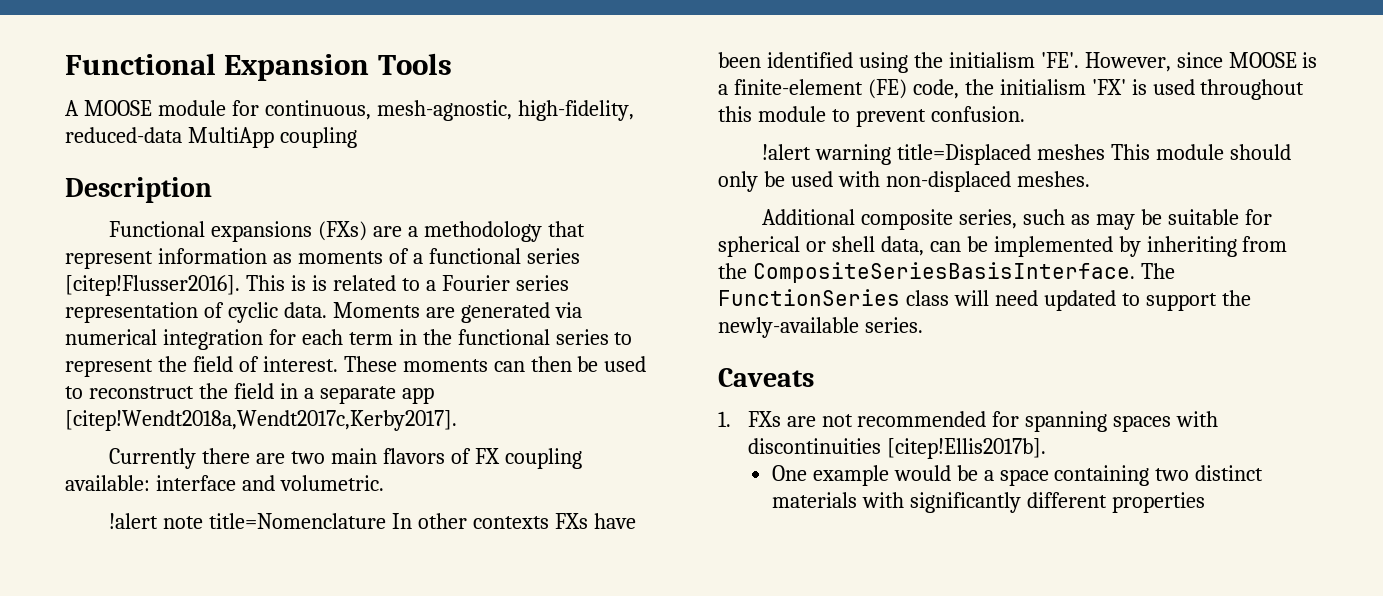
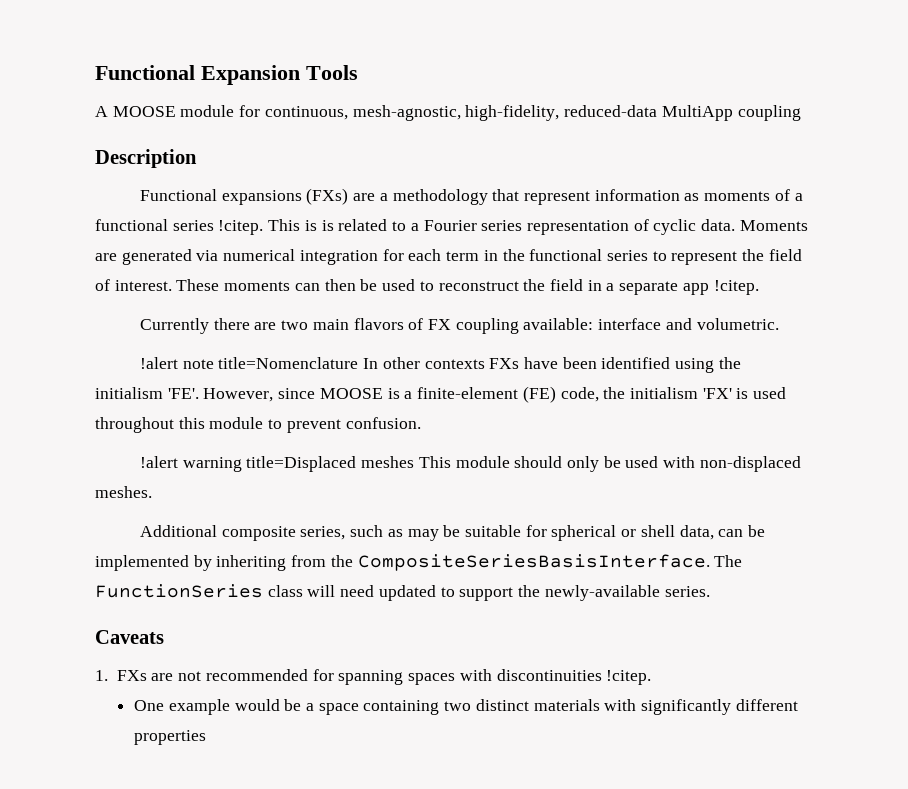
[65,275,240,296] [citep!Flusser2016]. -> [218,220,264,235] !citep.
[65,410,457,431] [citep!Wendt2018a,Wendt2017c,Kerby2017]. -> [713,280,759,295] !citep.
[886,438,1046,459] [citep!Ellis2017b]. -> [606,670,652,685] !citep.

